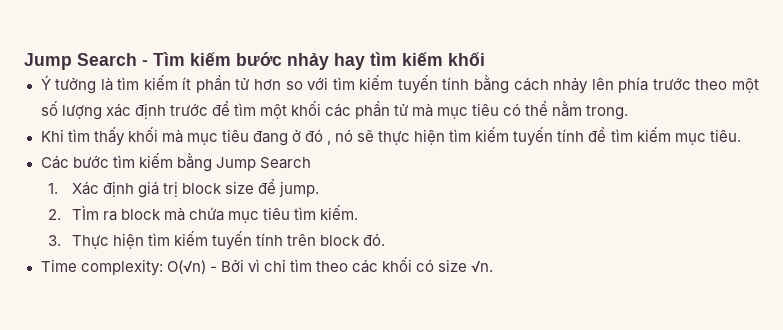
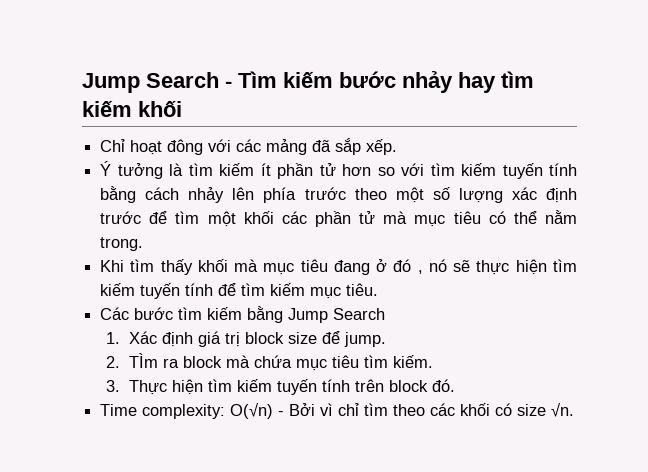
(485, 59) none -> [100,138,398,155] // Chỉ hoạt đông với các mảng đã sắp xếp.

